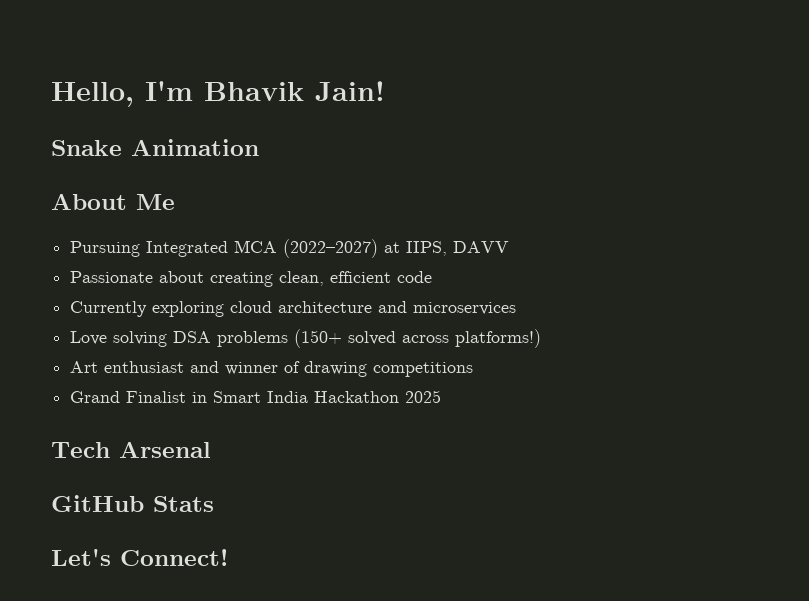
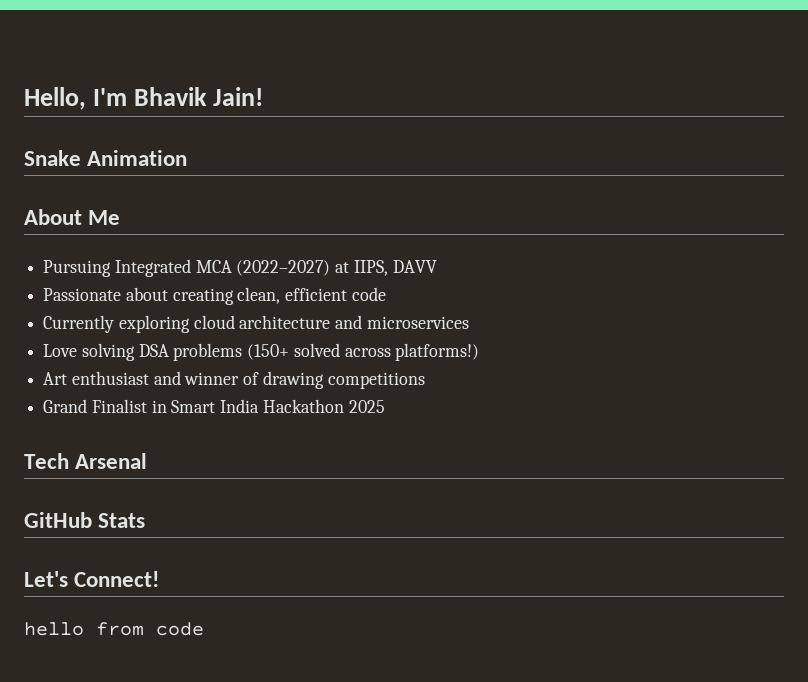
(228, 557) none -> [24,622,204,636] // hello from code

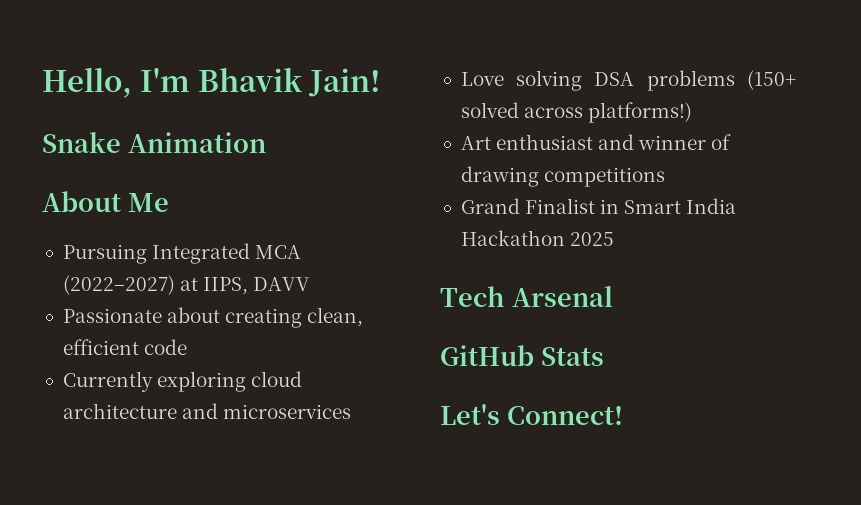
[24,622,204,636] // hello from code -> (623, 415) none

